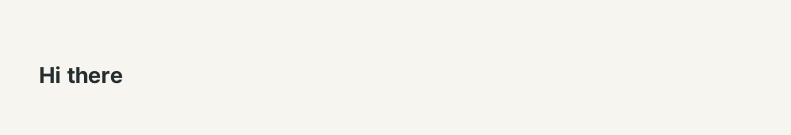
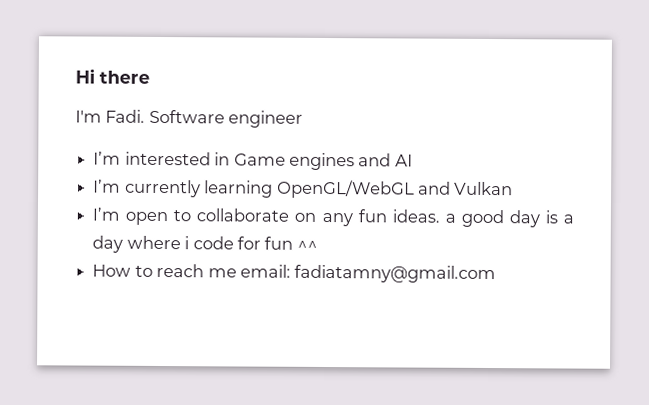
(124, 75) none -> [75,109,304,128] [93,151,413,171] [93,179,514,199] [92,207,574,228] [92,235,318,253] [92,263,497,284] // I'm Fadi. Software engineer // I’m interested in Game engines and AI // I’m currently learning OpenGL/WebGL and Vulkan // I’m open to collaborate on any fun ideas. a good day is a day where i code for fun ^^ // How to reach me email: fadiatamny@gmail.com

